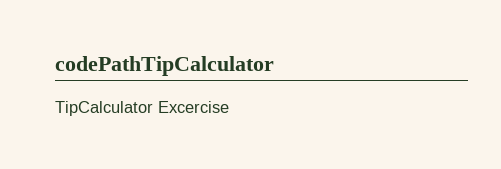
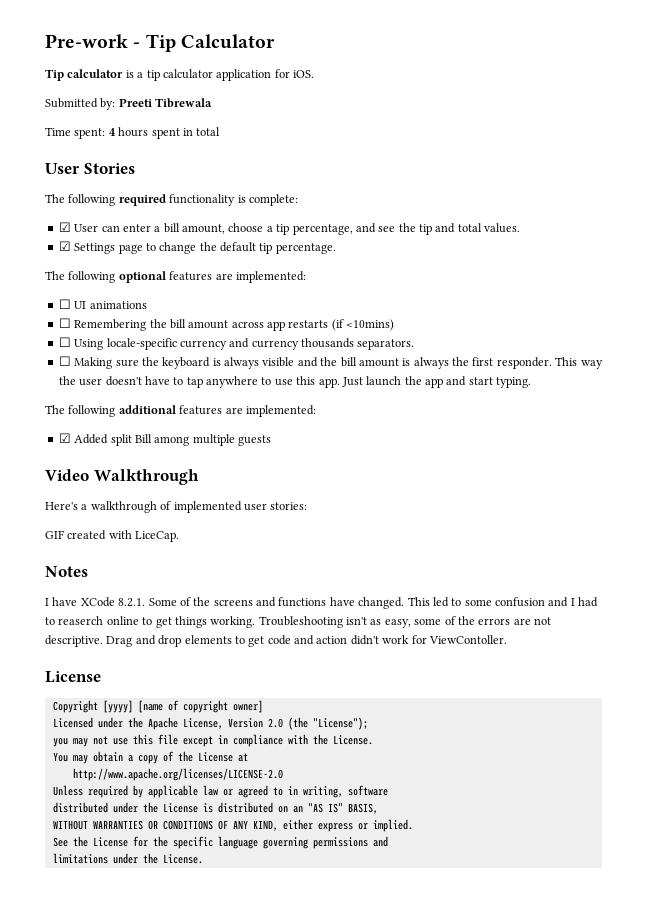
[55,56,274,76] [55,101,229,116] codePathTipCalculator // TipCalculator Excercise -> [45,34,275,52] [45,69,314,81] [45,98,213,110] [45,127,221,139] [45,163,135,174] [45,194,298,206] [58,222,521,235] [58,241,336,254] [45,271,306,283] [58,299,147,309] [58,318,395,331] [58,337,415,350] [58,356,603,369] [58,376,532,388] [45,405,316,417] [58,433,271,446] [45,469,199,485] [45,501,308,513] [45,530,180,542] [45,566,88,577] [45,597,599,609] [45,616,551,628] [45,635,507,647] [45,671,101,683] [52,700,263,713] [52,717,368,730] [52,734,373,747] [52,751,248,764] [72,768,283,781] [52,785,388,798] [52,802,378,814] [52,819,413,832] [52,836,388,849] [52,853,203,864] Pre-work - Tip Calculator // Tip calculator is a tip calculator application for iOS. // Submitted by: Preeti Tibrewala // Time spent: 4 hours spent in total // User Stories // The following required functionality is complete: // ☑ User can enter a bill amount, choose a tip percentage, and see the tip and total values. // ☑ Settings page to change the default tip percentage. // The following optional features are implemented: // ☐ UI animations // ☐ Remembering the bill amount across app restarts (if <10mins) // ☐ Using locale-specific currency and currency thousands separators. // ☐ Making sure the keyboard is always visible and the bill amount is always the first responder. This way the user doesn't have to tap anywhere to use this app. Just launch the app and start typing. // The following additional features are implemented: // ☑ Added split Bill among multiple guests // Video Walkthrough // Here's a walkthrough of implemented user stories: // GIF created with LiceCap. // Notes // I have XCode 8.2.1. Some of the screens and functions have changed. This led to some confusion and I had to reaserch online to get things working. Troubleshooting isn't as easy, some of the errors are not descriptive. Drag and drop elements to get code and action didn't work for ViewContoller. // License // Copyright [yyyy] [name of copyright owner] // Licensed under the Apache License, Version 2.0 (the "License"); // you may not use this file except in compliance with the License. // You may obtain a copy of the License at // http://www.apache.org/licenses/LICENSE-2.0 // Unless required by applicable law or agreed to in writing, software // distributed under the License is distributed on an "AS IS" BASIS, // WITHOUT WARRANTIES OR CONDITIONS OF ANY KIND, either express or implied. // See the License for the specific language governing permissions and // limitations under the License.

